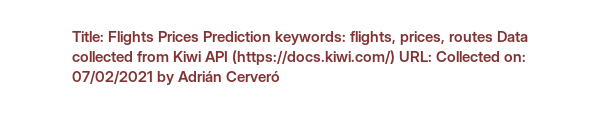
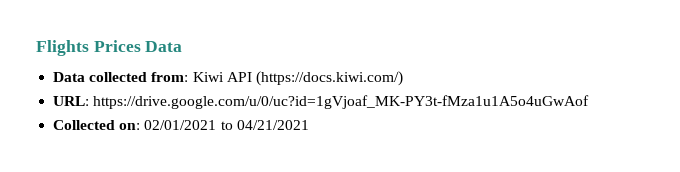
[72,31,104,42] Title: -> (36, 48) none
[203,31,494,45] Prediction keywords: flights, prices, routes -> [145,41,183,52] Data //
[137,51,170,62] from -> [151,72,189,82] from:
[399,51,527,62] [72,70,281,85] URL: Collected on: 07/02/2021 by Adrián Cerveró -> [53,95,590,109] [53,120,309,130] // URL: https://drive.google.com/u/0/uc?id=1gVjoaf_MK-PY3t-fMza1u1A5o4uGwAof // Collected on: 02/01/2021 to 04/21/2021

